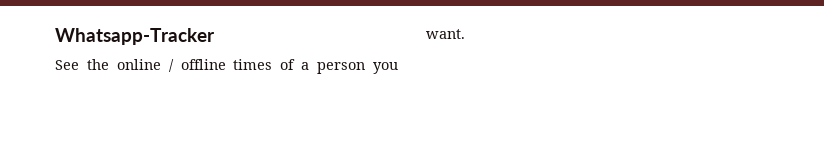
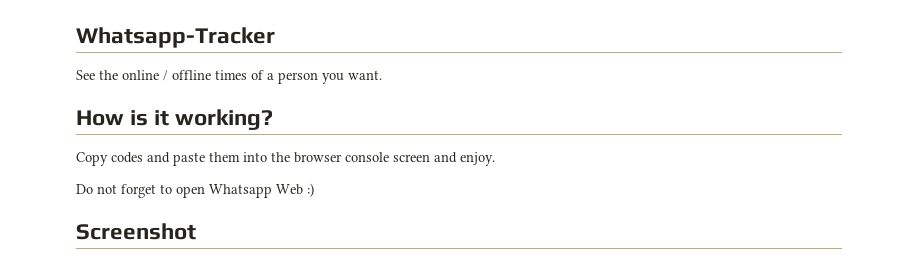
(465, 34) none -> [76,109,274,130] [76,152,495,166] [76,183,314,198] [76,223,196,240] // How is it working? // Copy codes and paste them into the browser console screen and enjoy. // Do not forget to open Whatsapp Web :) // Screenshot

